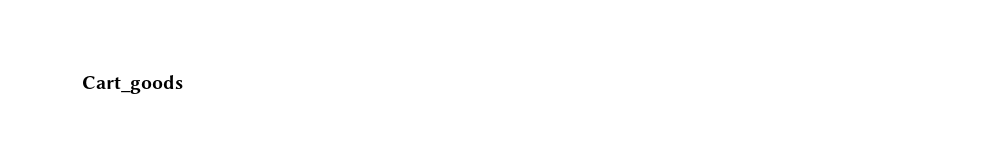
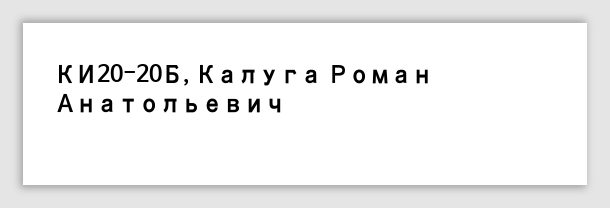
[82,75,183,94] Cart_goods -> [55,64,434,86] [55,93,286,113] КИ20-20Б, Калуга Роман Анатольевич

